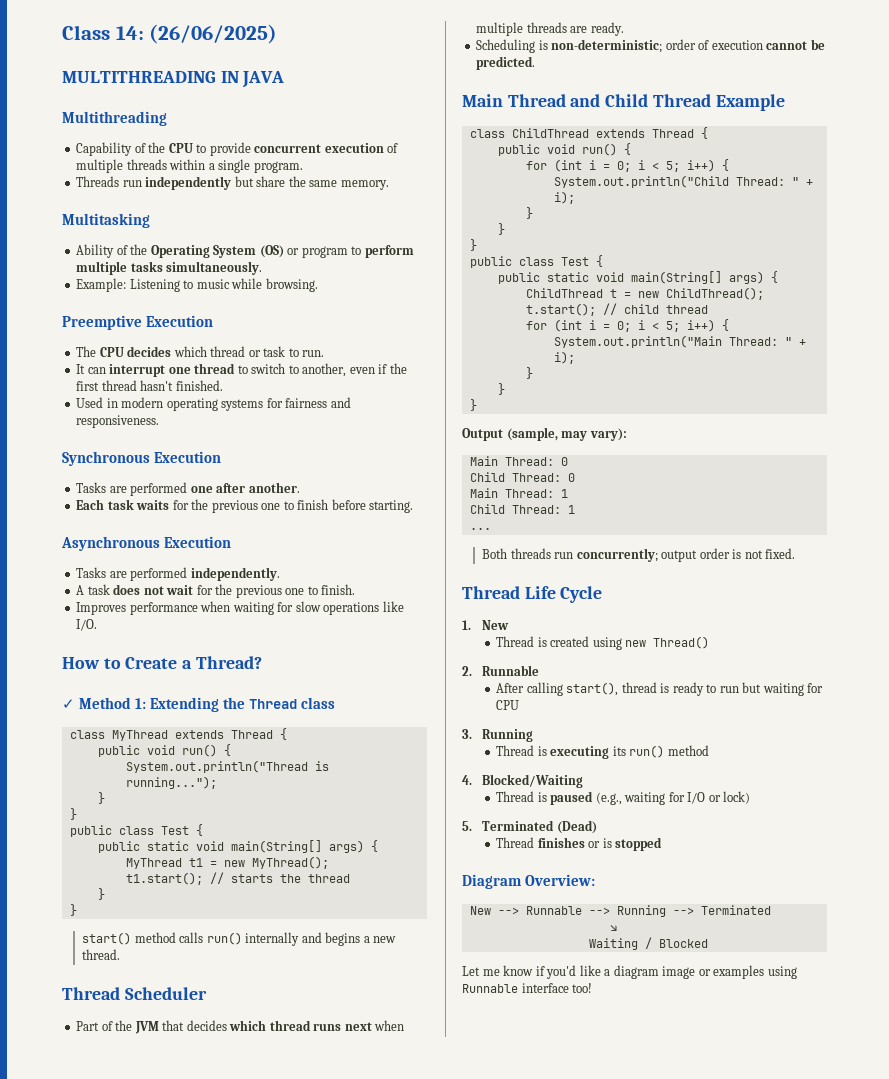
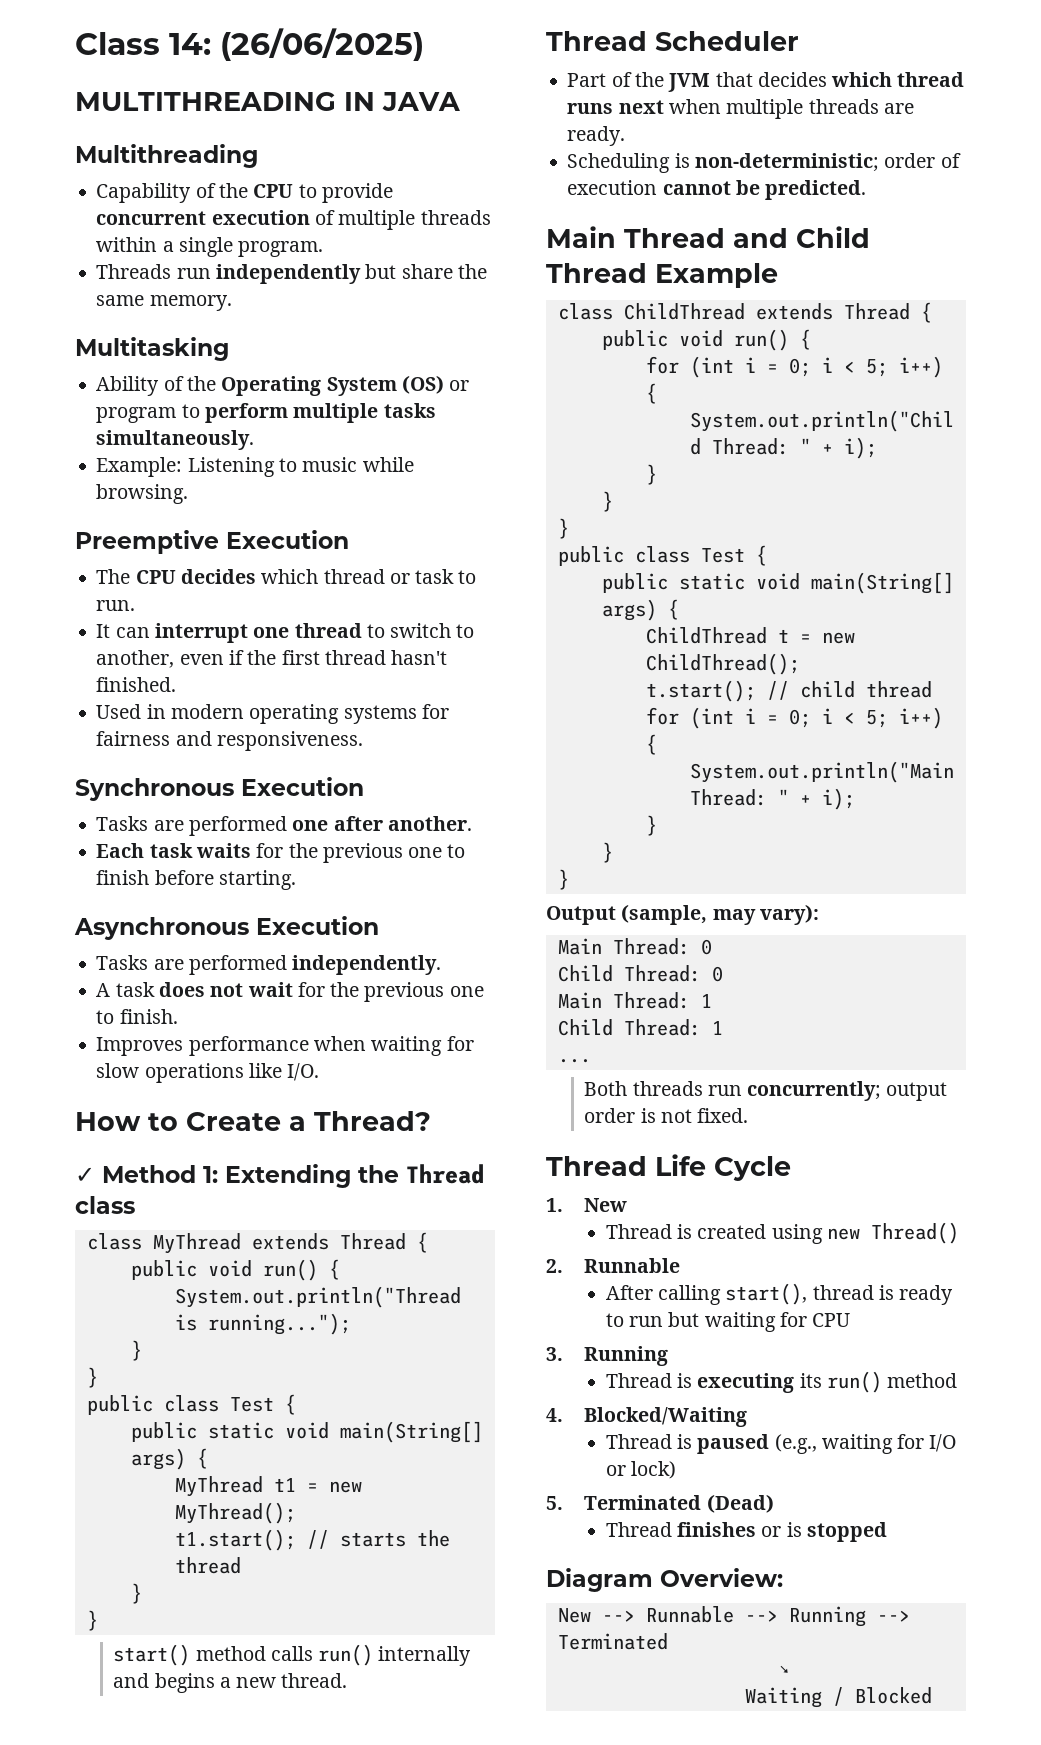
[462,965,797,979] [462,983,593,993] // Let me know if you'd like a diagram image or examples using Runnable interface too! -> (932, 1695) none

